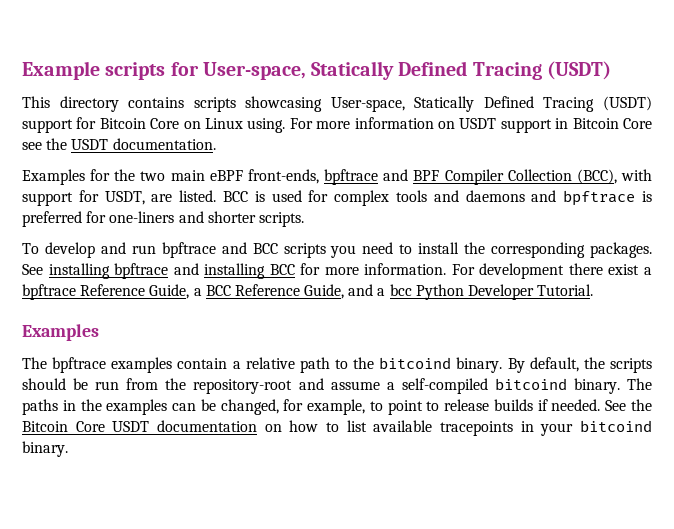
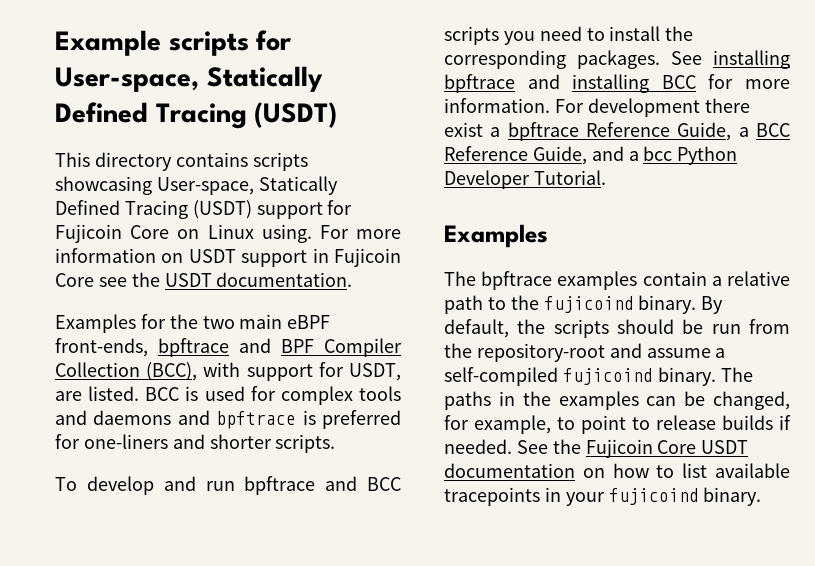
[99,118,146,129] Bitcoin -> [55,224,122,243] Fujicoin
[572,118,619,129] Bitcoin -> [333,248,401,267] Fujicoin
[379,357,452,369] bitcoind -> [543,296,634,313] fujicoind
[494,378,567,390] bitcoind -> [562,368,653,385] fujicoind
[22,421,68,432] Bitcoin -> [585,439,653,458] Fujicoin
[580,420,652,432] bitcoind -> [608,488,699,505] fujicoind

